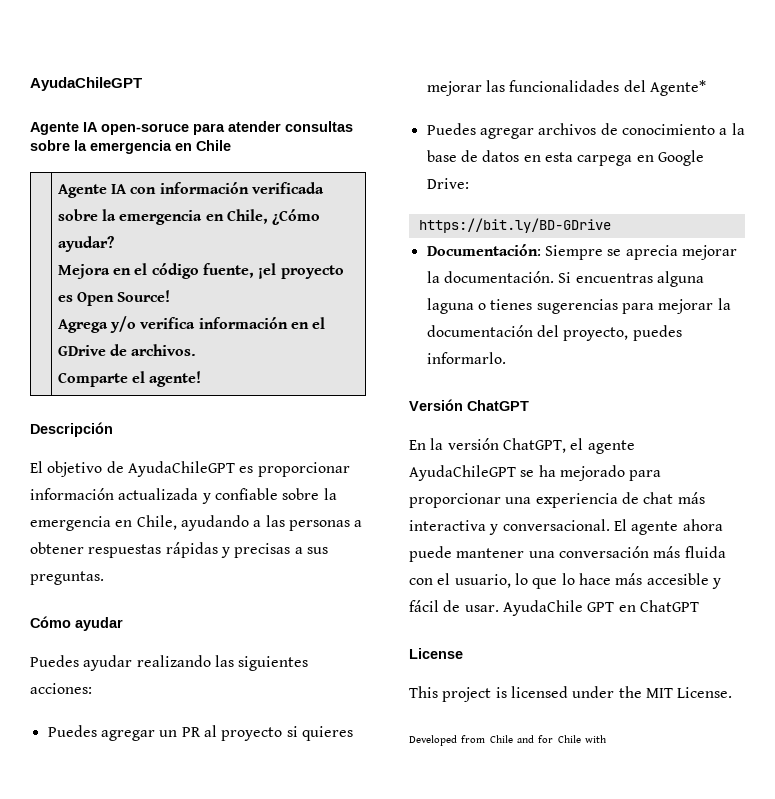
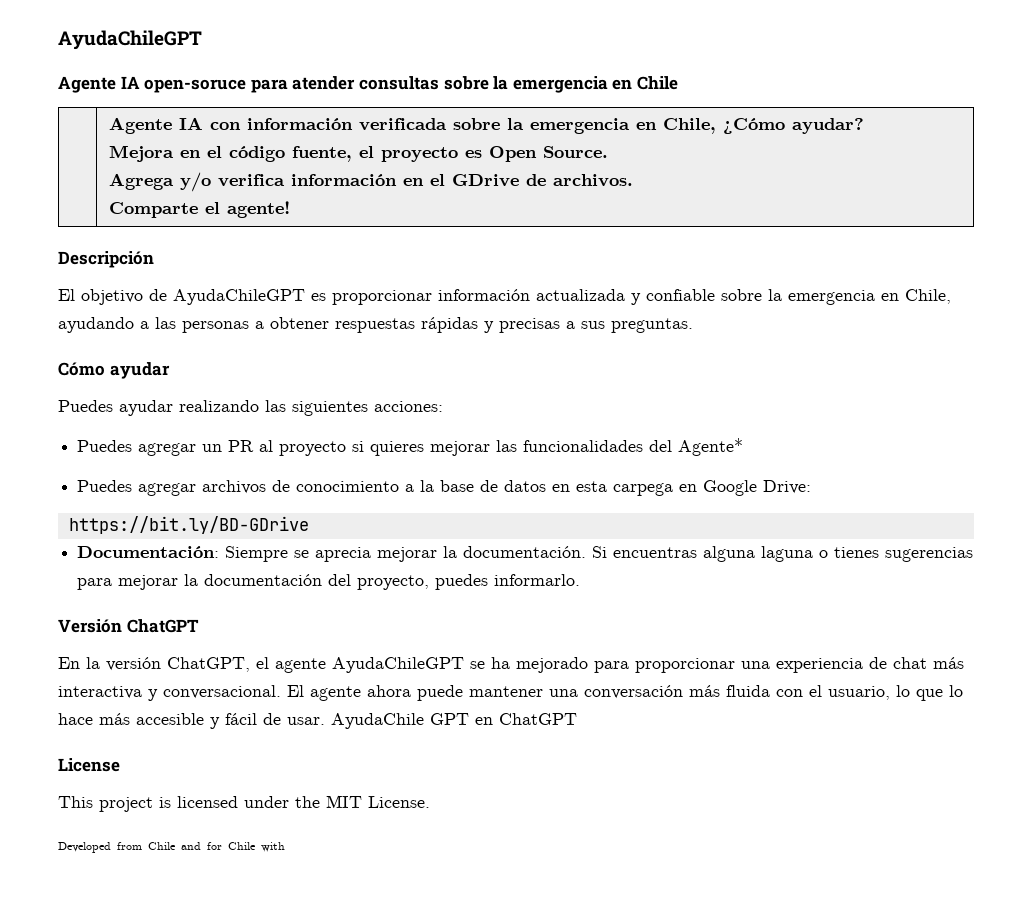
[258,263,277,279] ¡el -> [358,146,374,158] el
[117,290,171,302] Source! -> [542,146,608,158] Source.

